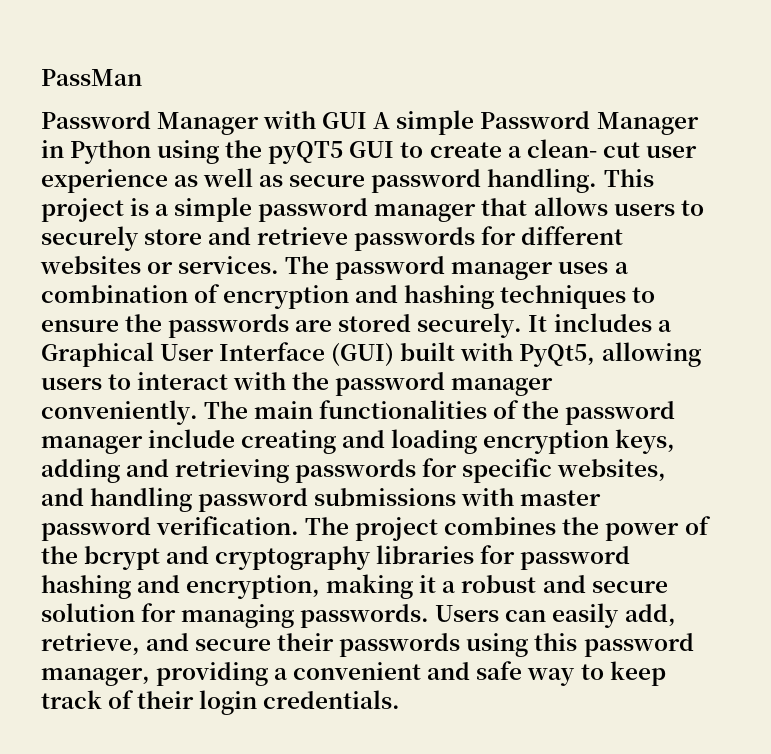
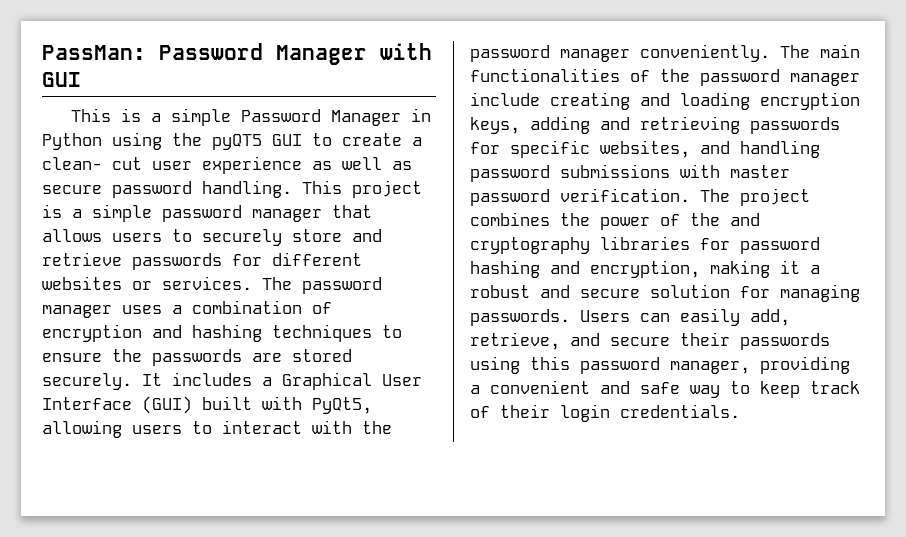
[41,69,142,86] PassMan // -> [42,45,146,60] PassMan:
[373,112,391,129] A -> [71,108,162,122] // This is a
[84,546,161,570] bcrypt -> (720, 219) none

